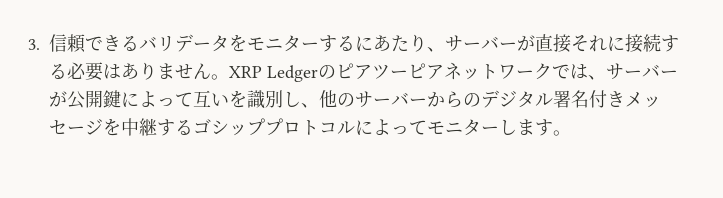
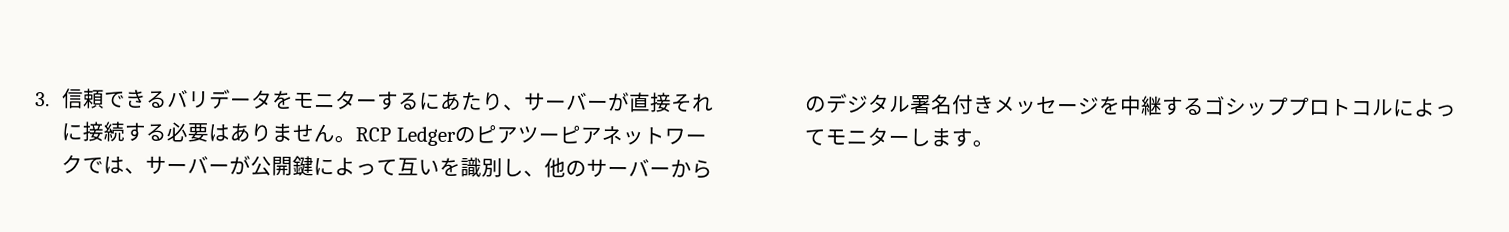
[229,66,263,78] XRP -> [355,127,392,142] RCP

